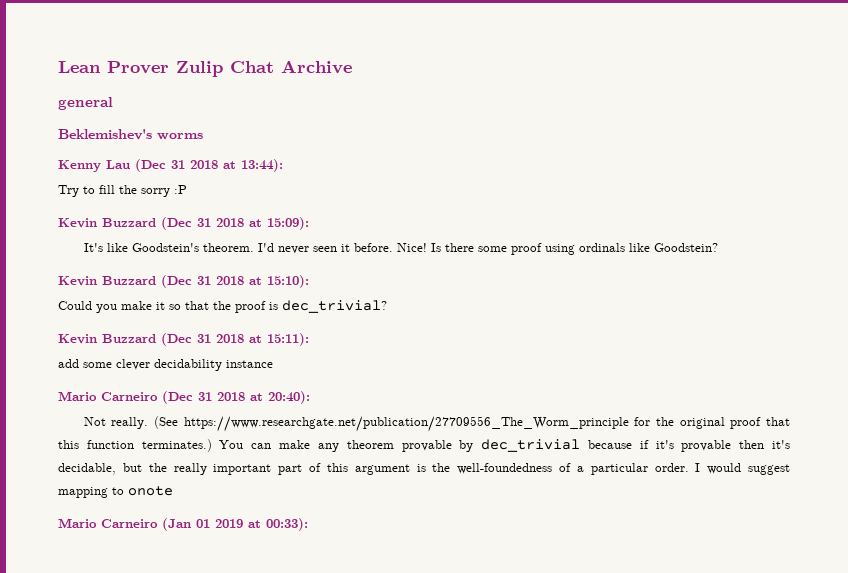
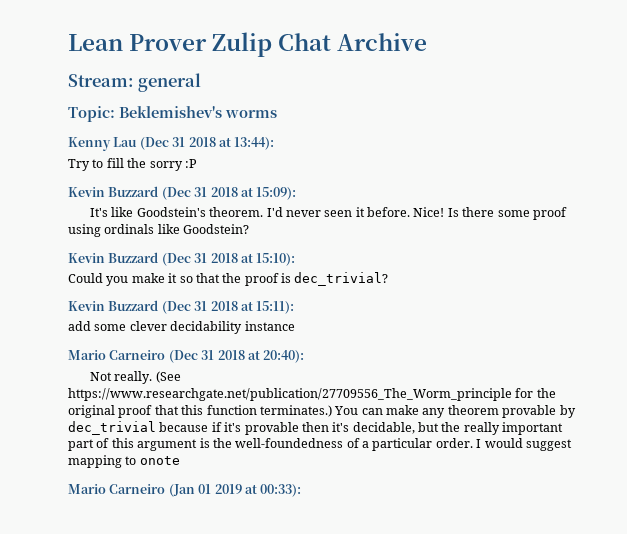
(352, 67) none -> [68,74,134,87] Stream:
(113, 103) none -> [68,106,115,122] Topic:

